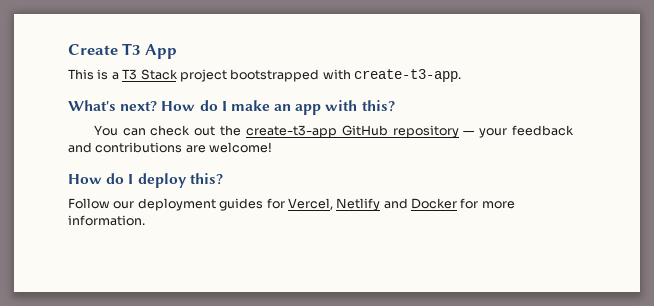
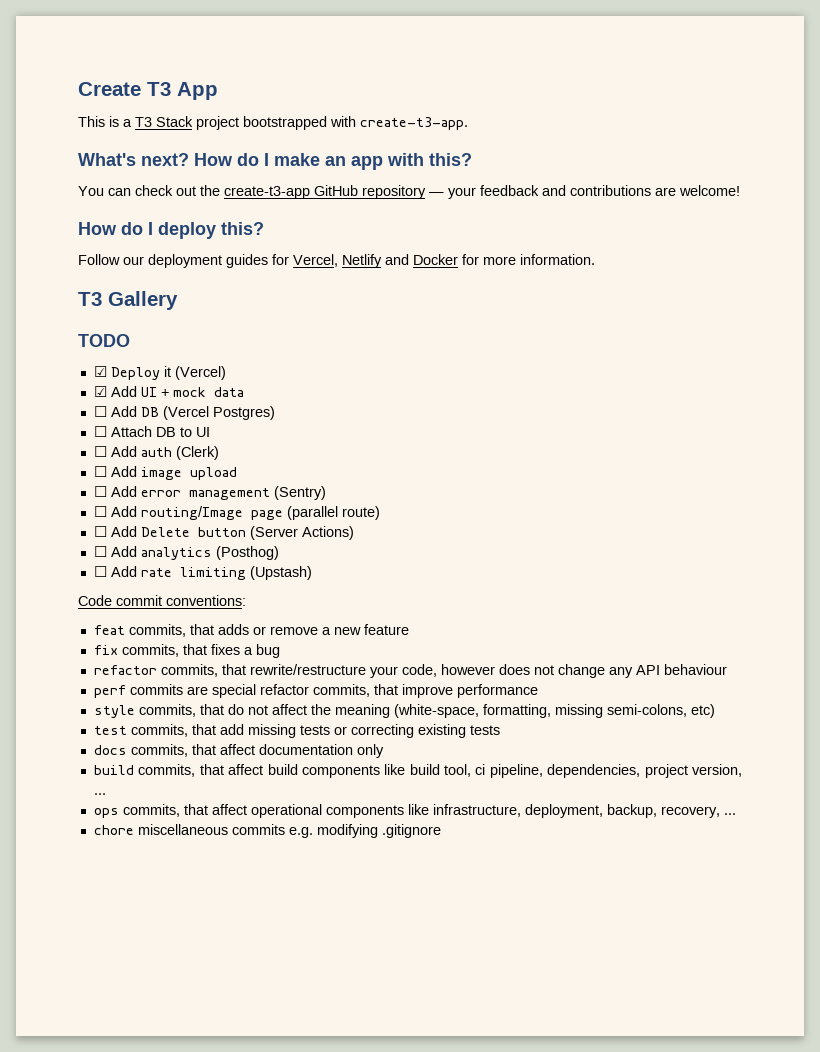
(145, 220) none -> [78,291,178,310] [78,334,130,347] [93,366,226,380] [93,386,244,397] [93,406,275,420] [93,426,210,437] [93,446,219,460] [93,466,237,480] [93,486,326,500] [93,506,380,520] [93,526,354,540] [93,546,279,560] [93,566,312,580] [78,595,246,606] [93,624,409,637] [93,644,280,658] [93,664,727,678] [93,684,538,698] [93,704,715,718] [93,724,500,738] [93,744,384,758] [93,764,742,778] [93,793,106,795] [93,804,736,818] [93,824,441,838] // T3 Gallery // TODO // ☑ Deploy it (Vercel) // ☑ Add UI + mock data // ☐ Add DB (Vercel Postgres) // ☐ Attach DB to UI // ☐ Add auth (Clerk) // ☐ Add image upload // ☐ Add error management (Sentry) // ☐ Add routing/Image page (parallel route) // ☐ Add Delete button (Server Actions) // ☐ Add analytics (Posthog) // ☐ Add rate limiting (Upstash) // Code commit conventions: // feat commits, that adds or remove a new feature // fix commits, that fixes a bug // refactor commits, that rewrite/restructure your code, however does not change any API behaviour // perf commits are special refactor commits, that improve performance // style commits, that do not affect the meaning (white-space, formatting, missing semi-colons, etc) // test commits, that add missing tests or correcting existing tests // docs commits, that affect documentation only // build commits, that affect build components like build tool, ci pipeline, dependencies, project version, ... // ops commits, that affect operational components like infrastructure, deployment, backup, recovery, ... // chore miscellaneous commits e.g. modifying .gitignore

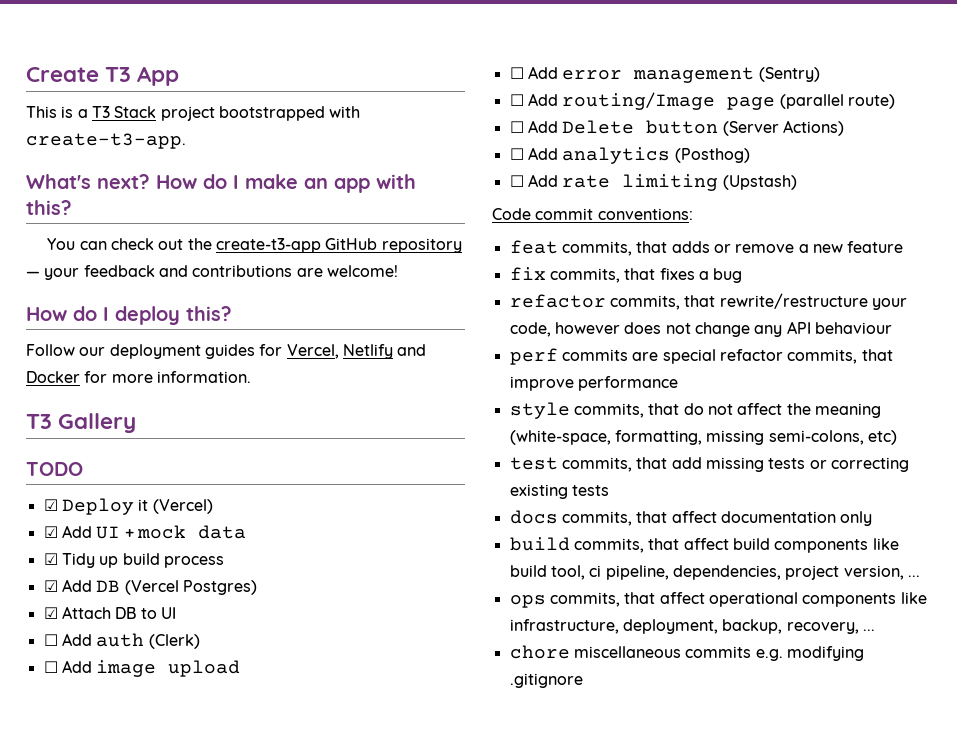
[93,406,107,417] ☐ -> [43,553,224,568] [43,580,58,592] ☑ Tidy up build process // ☑
[93,426,107,437] ☐ -> [43,607,58,619] ☑

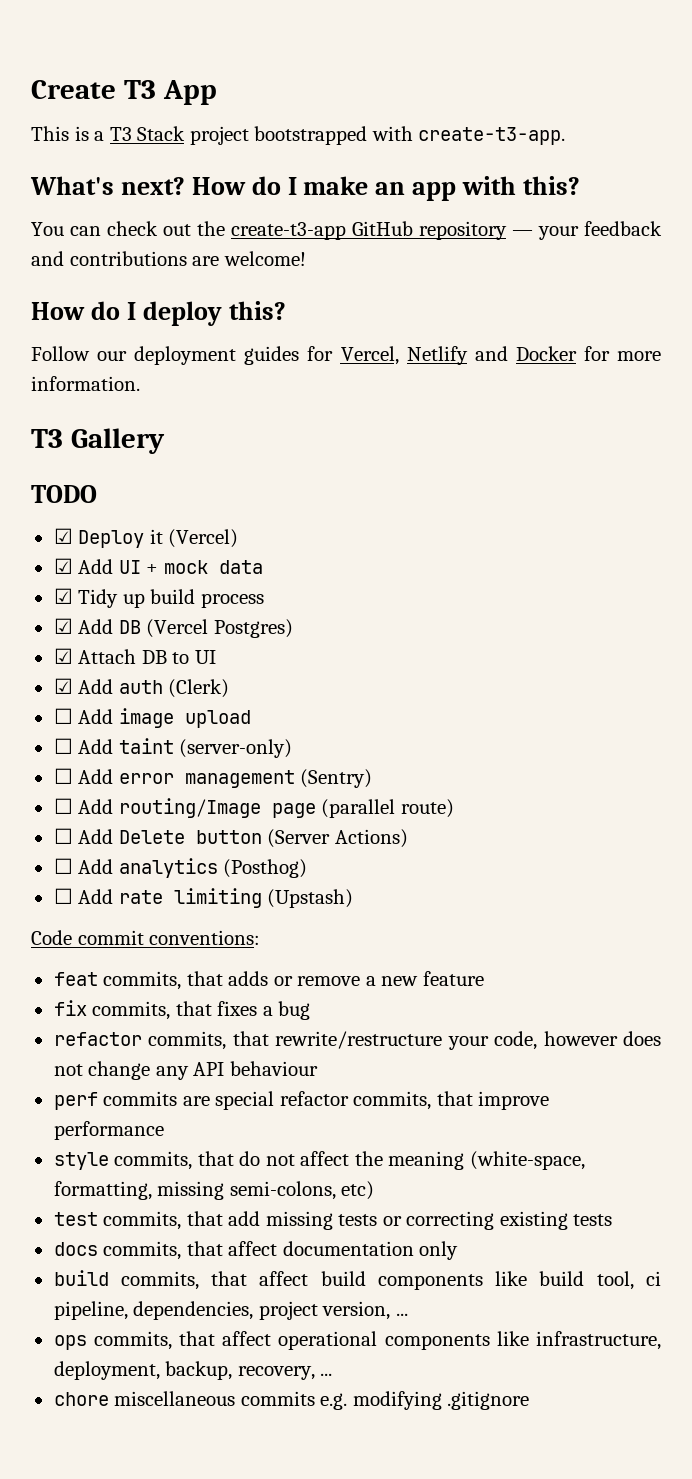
[43,634,58,646] ☐ -> [53,678,73,694] ☑
(241, 668) none -> [53,738,293,758] // ☐ Add taint (server-only)

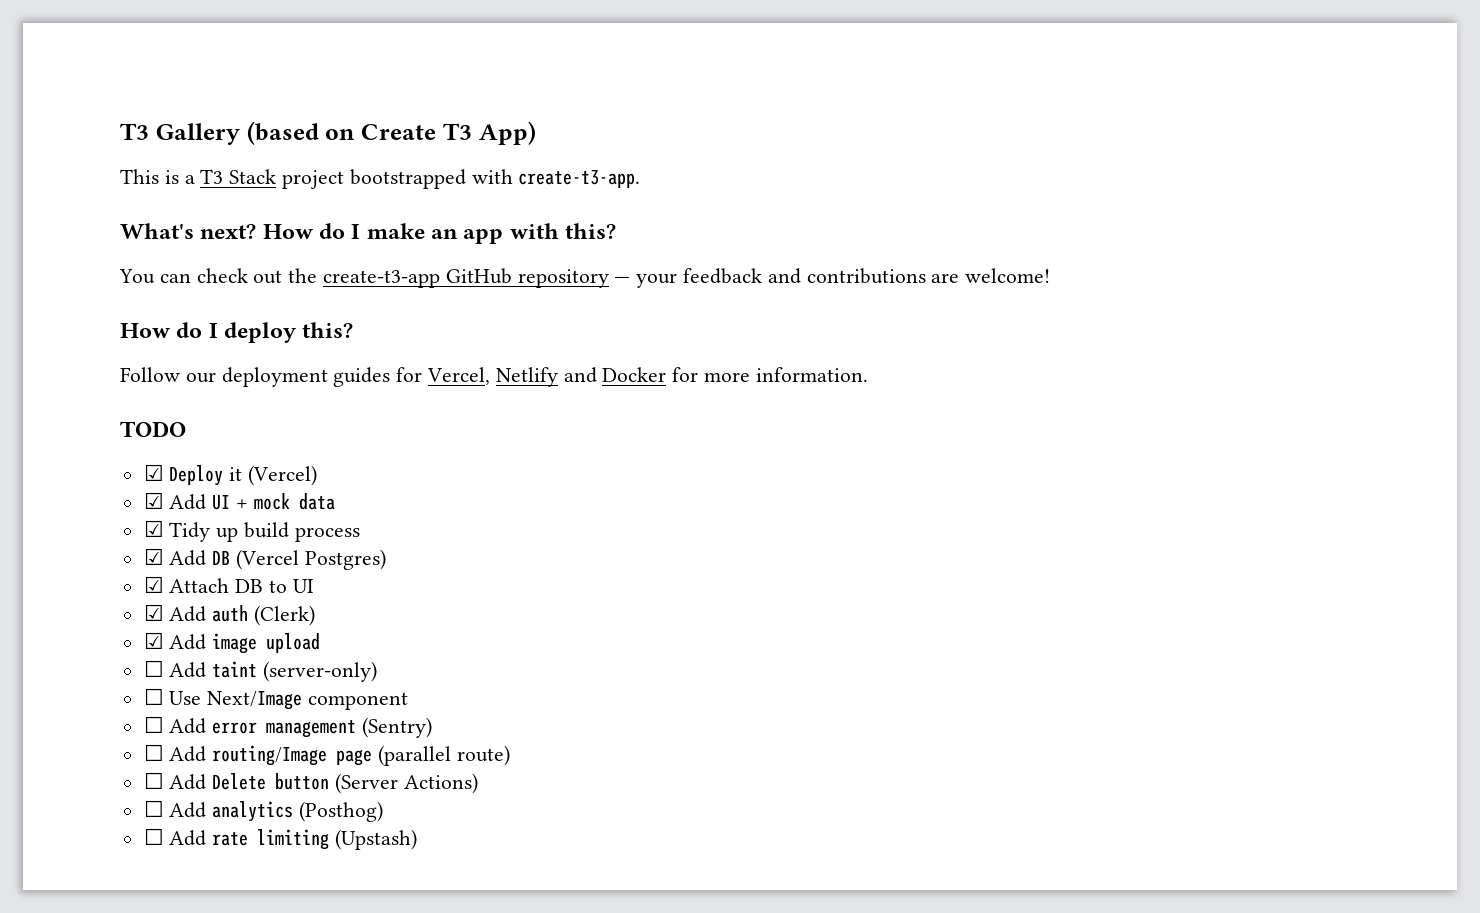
(31, 89) none -> [120,121,356,145] T3 Gallery (based on
[162,80,217,105] App -> [478,121,536,145] App)
[31,428,165,454] // T3 Gallery -> (868, 374) none
[53,708,73,724] ☐ -> [143,632,164,649] ☑
(293, 748) none -> [143,688,409,710] // ☐ Use Next/Image component
[31,930,261,945] [53,971,484,990] [53,1000,311,1020] [53,1031,661,1050] [53,1061,318,1080] [53,1091,550,1110] [53,1121,164,1140] [53,1151,585,1170] [53,1181,375,1200] [53,1211,613,1230] [53,1241,459,1260] [53,1270,662,1290] [53,1301,408,1320] [53,1331,661,1350] [53,1361,333,1380] [53,1391,530,1410] // Code commit conventions: // feat commits, that adds or remove a new feature // fix commits, that fixes a bug // refactor commits, that rewrite/restructure your code, however does not change any API behaviour // perf commits are special refactor commits, that improve performance // style commits, that do not affect the meaning (white-space, formatting, missing semi-colons, etc) // test commits, that add missing tests or correcting existing tests // docs commits, that affect documentation only // build commits, that affect build components like build tool, ci pipeline, dependencies, project version, ... // ops commits, that affect operational components like infrastructure, deployment, backup, recovery, ... // chore miscellaneous commits e.g. modifying .gitignore -> (418, 839) none

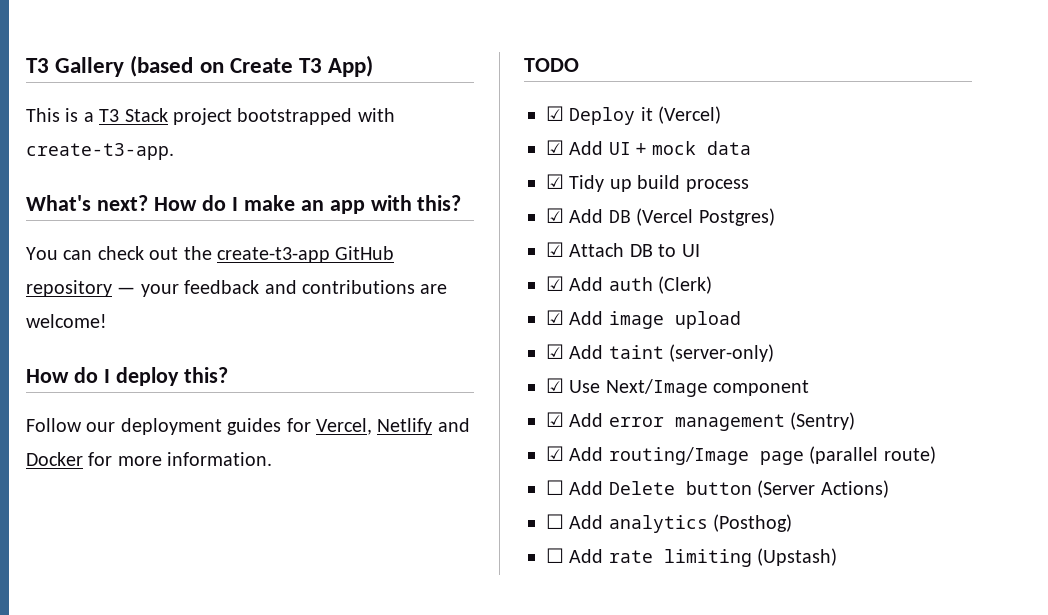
[143,660,164,677] ☐ -> [546,344,564,359] ☑
[143,688,164,705] ☐ -> [546,378,564,393] ☑
[143,716,164,733] ☐ -> [546,412,564,427] ☑
[143,744,164,761] ☐ -> [546,446,564,461] ☑

